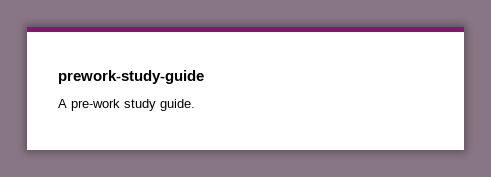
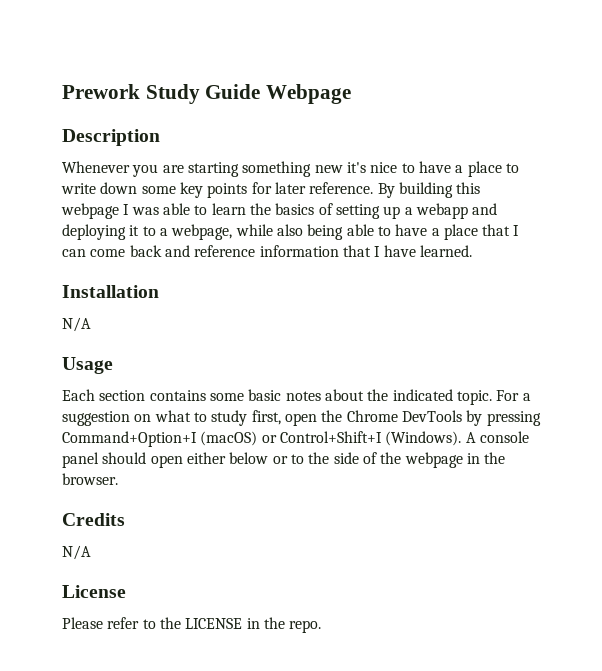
[58,70,204,84] [58,99,195,111] prework-study-guide // A pre-work study guide. -> [62,84,352,104] [62,129,160,146] [62,161,519,177] [61,182,481,198] [61,203,498,219] [62,224,520,240] [62,245,472,257] [62,285,159,298] [62,317,91,332] [62,357,113,374] [62,389,531,405] [62,410,541,426] [62,431,529,447] [62,452,506,468] [62,473,118,485] [62,513,125,526] [62,545,91,560] [62,585,126,598] [62,617,322,633] Prework Study Guide Webpage // Description // Whenever you are starting something new it's nice to have a place to write down some key points for later reference. By building this webpage I was able to learn the basics of setting up a webapp and deploying it to a webpage, while also being able to have a place that I can come back and reference information that I have learned. // Installation // N/A // Usage // Each section contains some basic notes about the indicated topic. For a suggestion on what to study first, open the Chrome DevTools by pressing Command+Option+I (macOS) or Control+Shift+I (Windows). A console panel should open either below or to the side of the webpage in the browser. // Credits // N/A // License // Please refer to the LICENSE in the repo.

